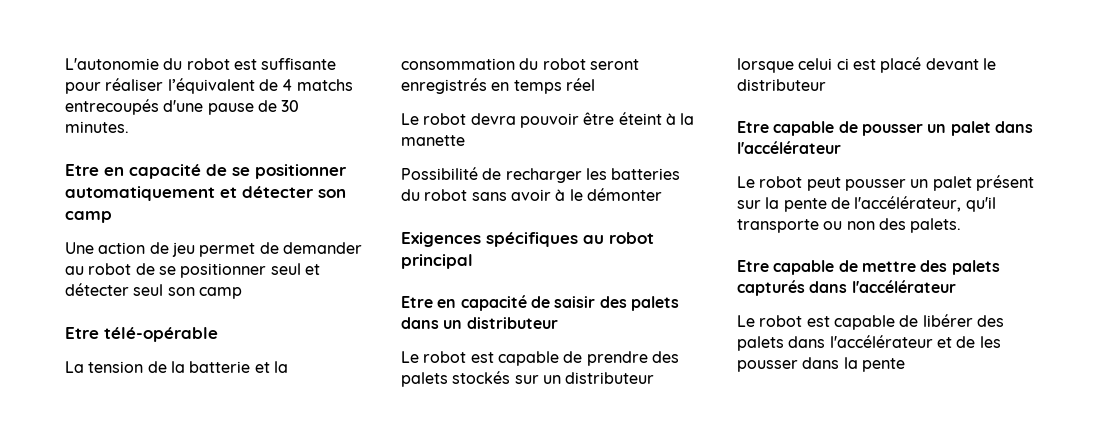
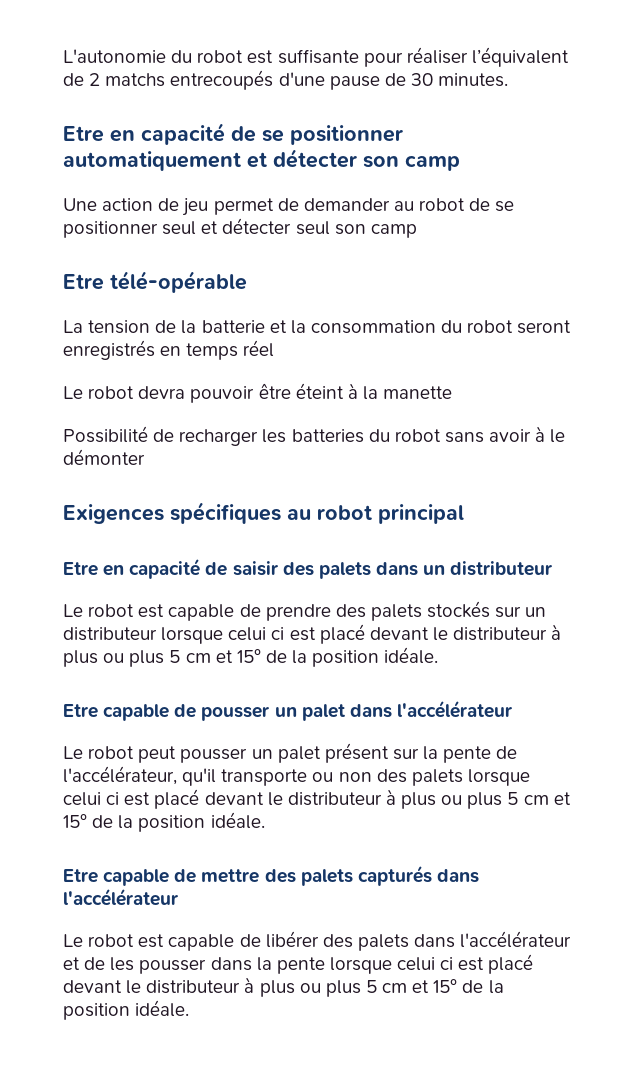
[282,79,293,91] 4 -> [89,73,101,86] 2
(826, 85) none -> [551,624,562,640] [63,647,439,667] à plus ou plus 5 cm et 15° de la position idéale.
[910,218,962,233] palets. -> [411,769,530,786] [63,789,571,809] [63,812,265,832] palets lorsque celui ci est placé devant le distributeur à plus ou plus 5 cm et 15° de la position idéale.
(905, 365) none -> [329,954,534,974] [63,977,504,997] [63,1000,190,1020] lorsque celui ci est placé devant le distributeur à plus ou plus 5 cm et 15° de la position idéale.

